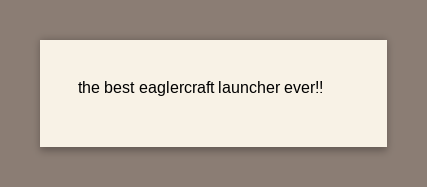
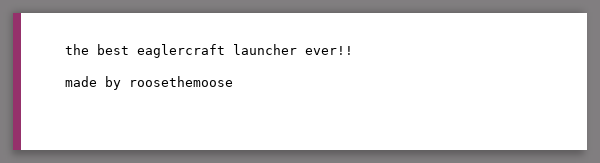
(324, 87) none -> [65,76,233,90] // made by roosethemoose

